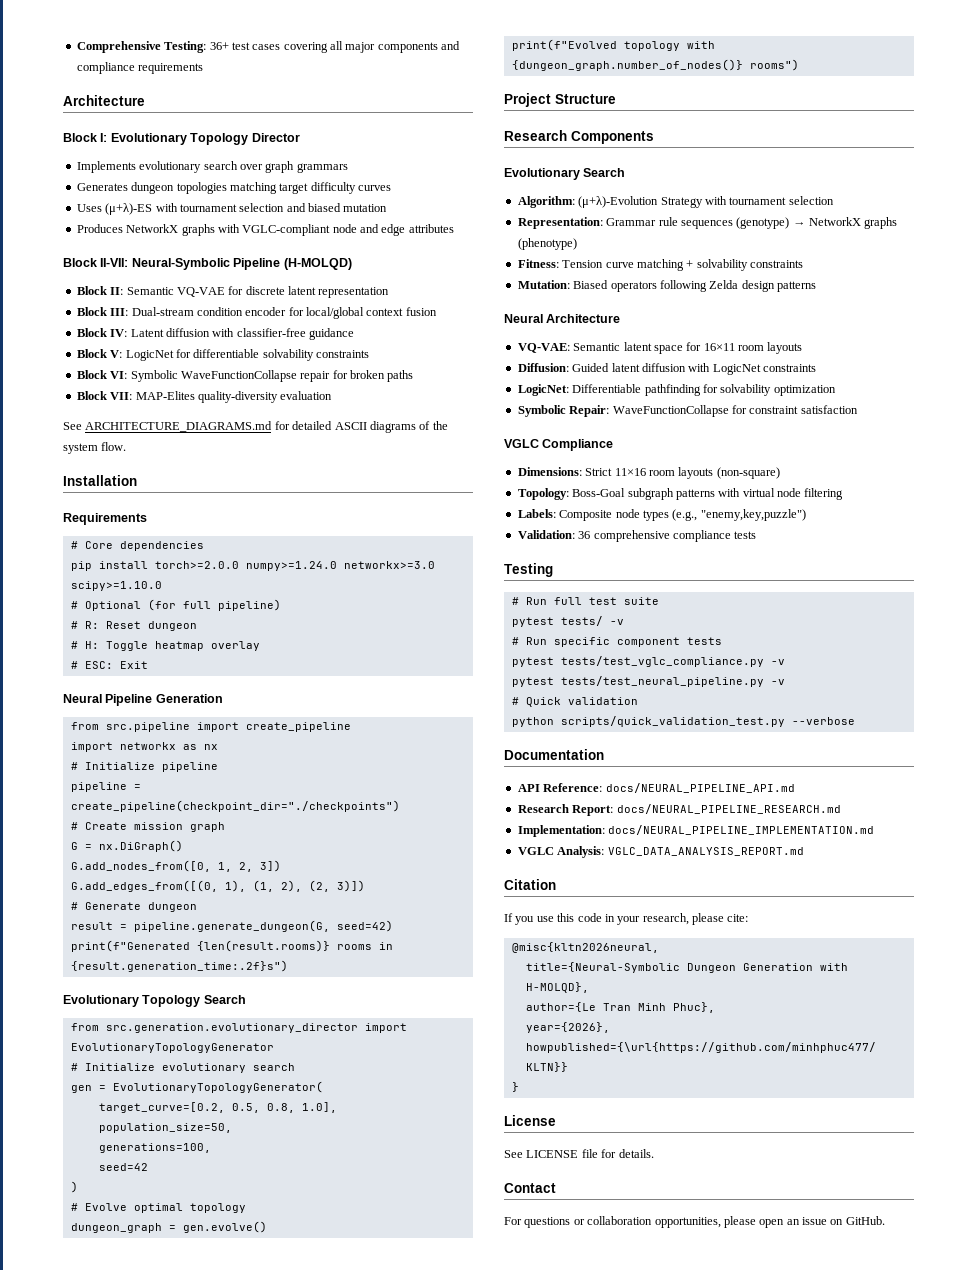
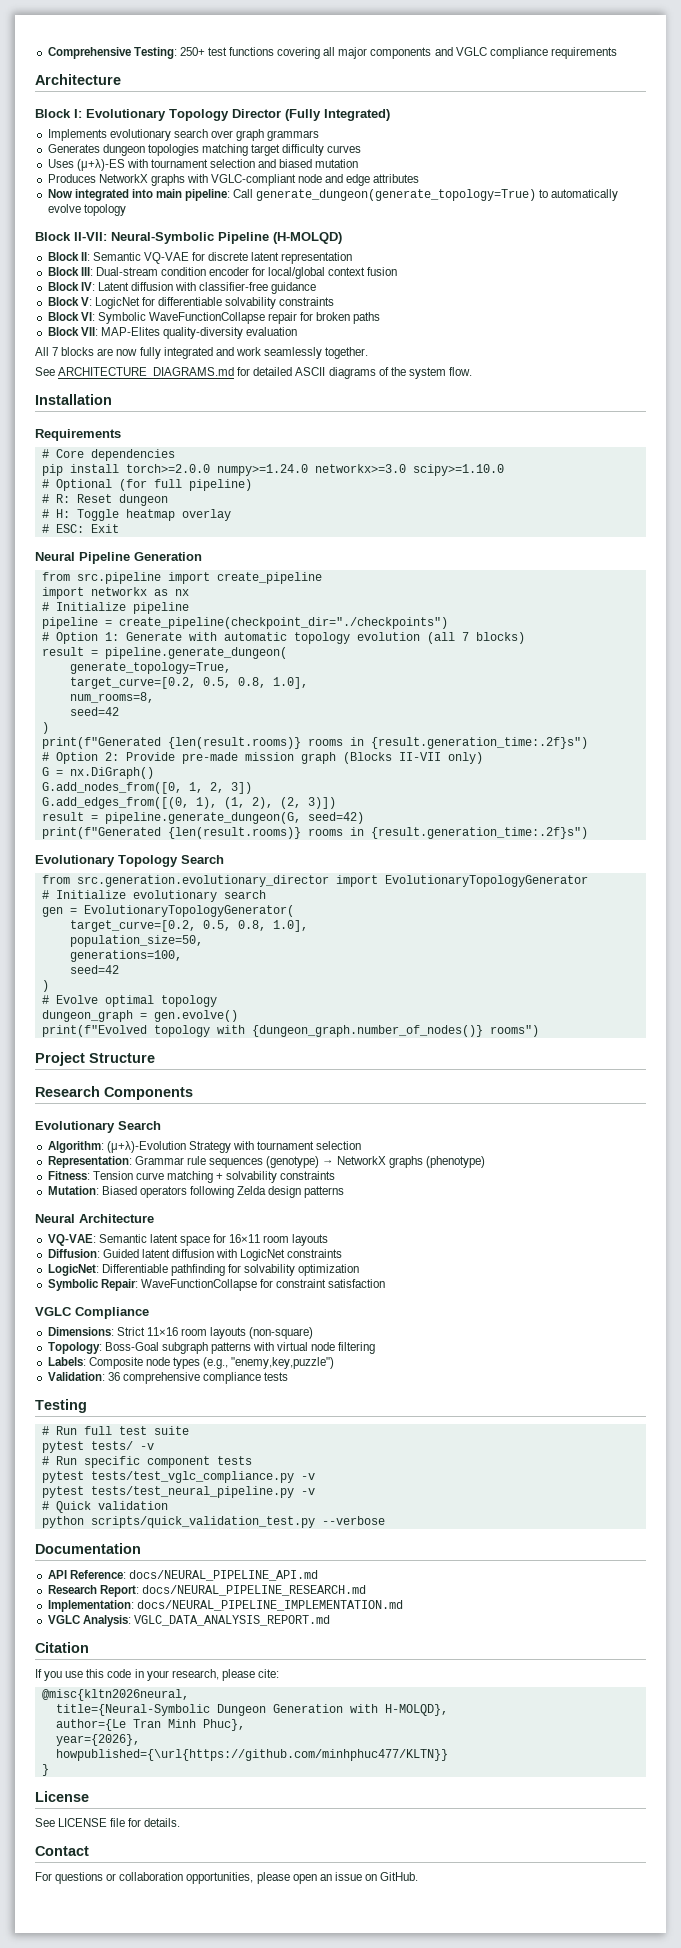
[209,42,281,50] 36+ test cases -> [179,47,275,56] 250+ test functions
(461, 45) none -> [455,47,487,56] VGLC
(300, 137) none -> [285,109,390,121] (Fully Integrated)
(454, 228) none -> [47,189,619,201] [47,204,126,216] // Now integrated into main pipeline: Call generate_dungeon(generate_topology=True) to automatically evolve topology
(333, 395) none -> [35,347,369,359] // All 7 blocks are now fully integrated and work seamlessly together.
[84,822,127,830] Create -> [55,632,525,644] [41,647,287,659] [69,662,231,674] [69,677,308,689] [69,692,154,703] [69,707,119,716] [41,722,49,734] [41,737,588,749] [41,752,238,764] Option 1: Generate with automatic topology evolution (all 7 blocks) // result = pipeline.generate_dungeon( // generate_topology=True, // target_curve=[0.2, 0.5, 0.8, 1.0], // num_rooms=8, // seed=42 // ) // print(f"Generated {len(result.rooms)} rooms in {result.generation_time:.2f}s") // # Option 2: Provide pre-made
(225, 827) none -> [342,752,483,764] (Blocks II-VII only)
[70,902,197,912] // # Generate dungeon -> (336, 803) none

